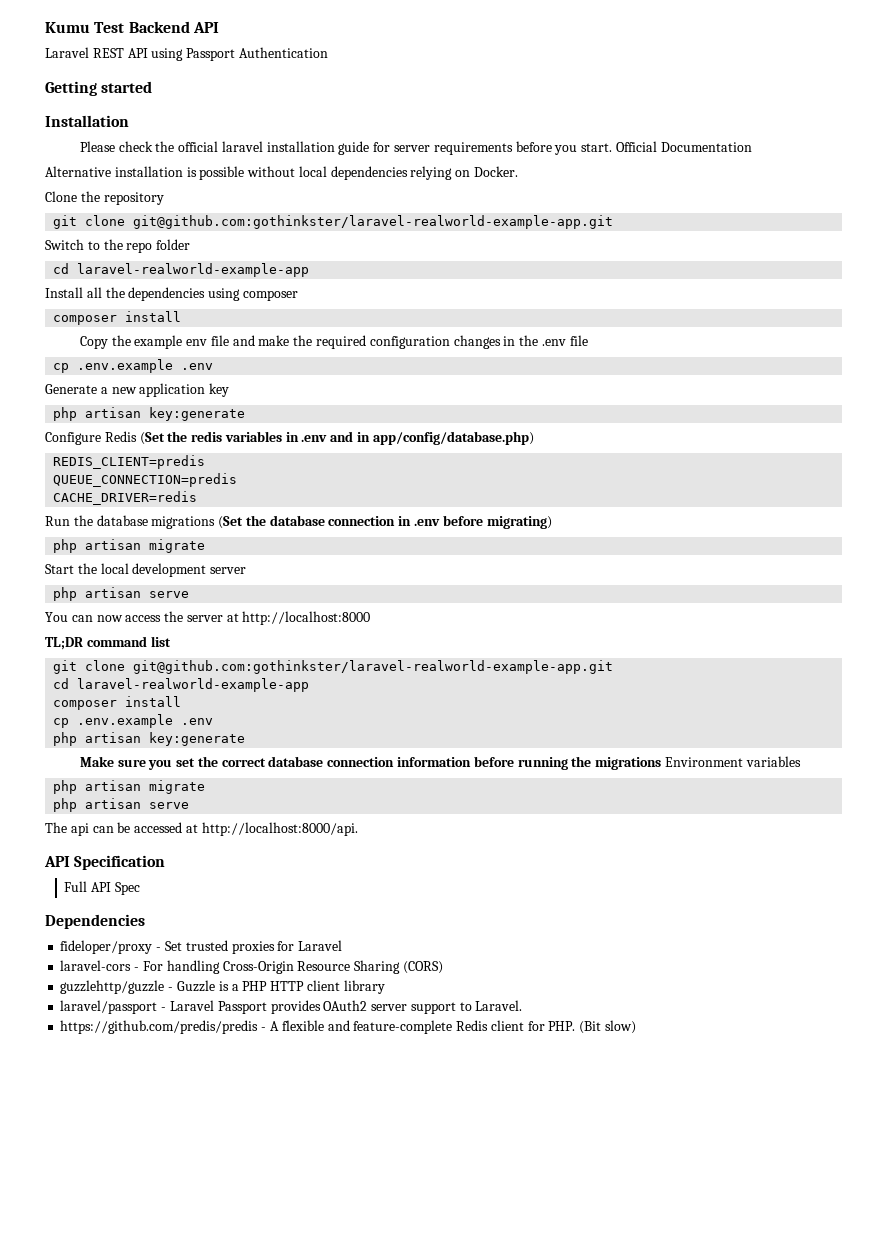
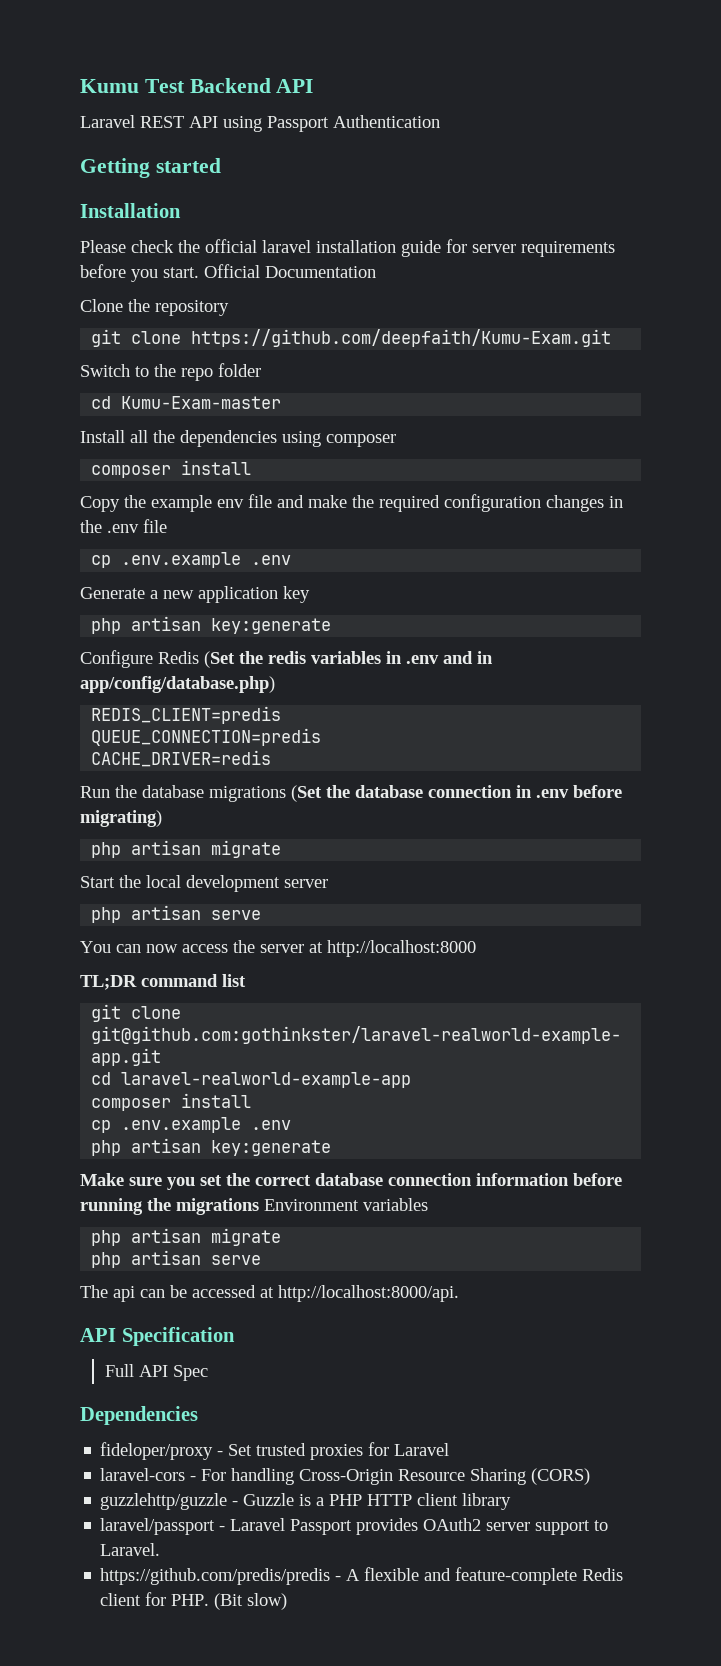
[45,166,519,180] // Alternative installation is possible without local dependencies relying on Docker. -> (376, 272) none
[133,215,614,229] git@github.com:gothinkster/laravel-realworld-example-app.git -> [191,329,612,347] https://github.com/deepfaith/Kumu-Exam.git
[77,263,310,277] laravel-realworld-example-app -> [121,396,282,409] Kumu-Exam-master

